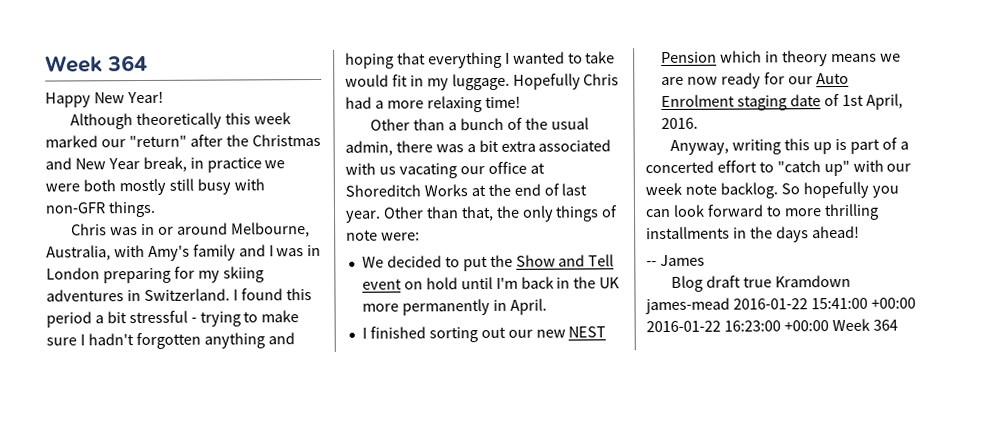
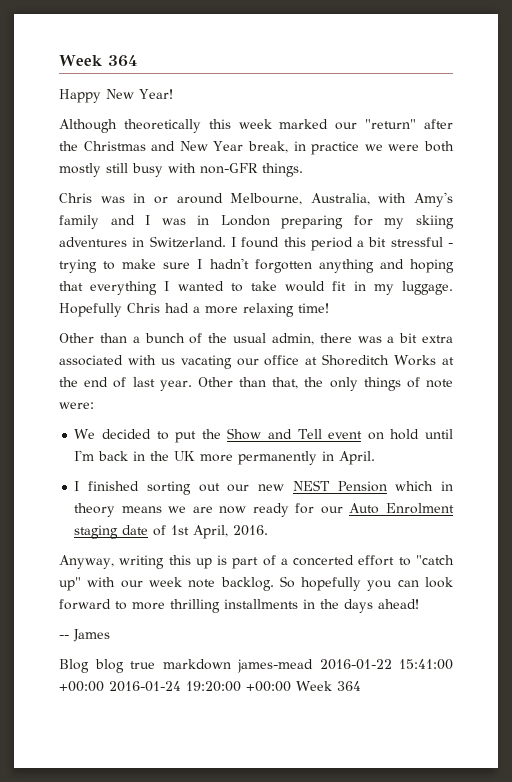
[706,274,852,288] draft true Kramdown -> [94,659,231,673] blog true markdown
[646,320,781,333] 2016-01-22 16:23:00 -> [109,681,241,692] 2016-01-24 19:20:00

